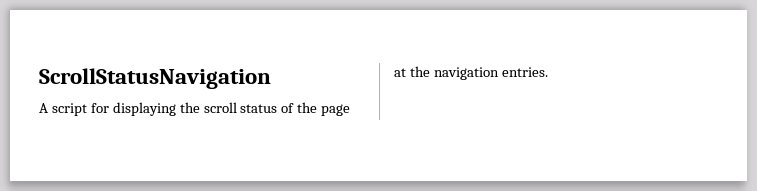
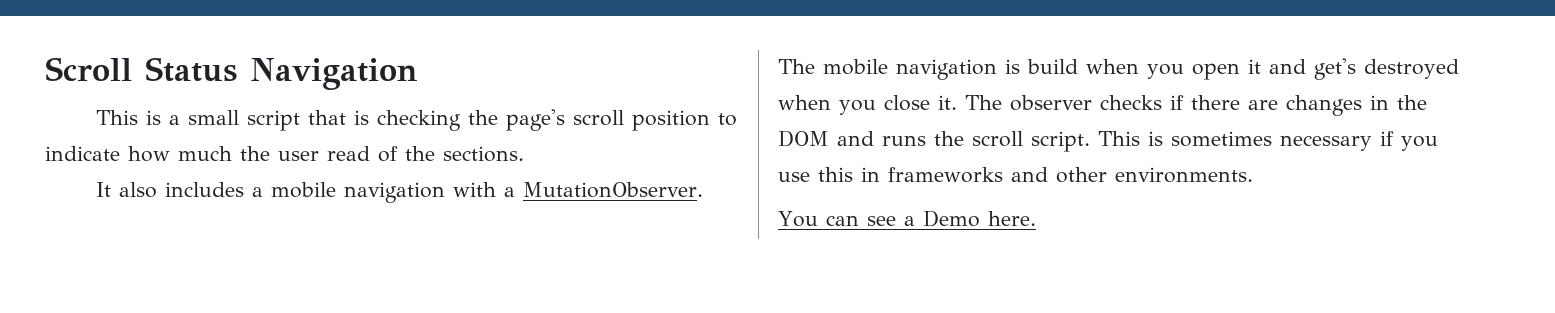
[39,68,271,89] [39,102,351,116] [394,66,548,80] ScrollStatusNavigation // A script for displaying the scroll status of the page at the navigation entries. -> [45,57,418,90] [95,109,737,131] [45,146,524,162] [95,182,703,203] [778,58,1459,80] [778,95,1427,116] [778,130,1438,152] [778,167,1253,183] [778,210,1036,227] Scroll Status Navigation // This is a small script that is checking the page's scroll position to indicate how much the user read of the sections. // It also includes a mobile navigation with a MutationObserver. The mobile navigation is build when you open it and get's destroyed when you close it. The observer checks if there are changes in the DOM and runs the scroll script. This is sometimes necessary if you use this in frameworks and other environments. // You can see a Demo here.

